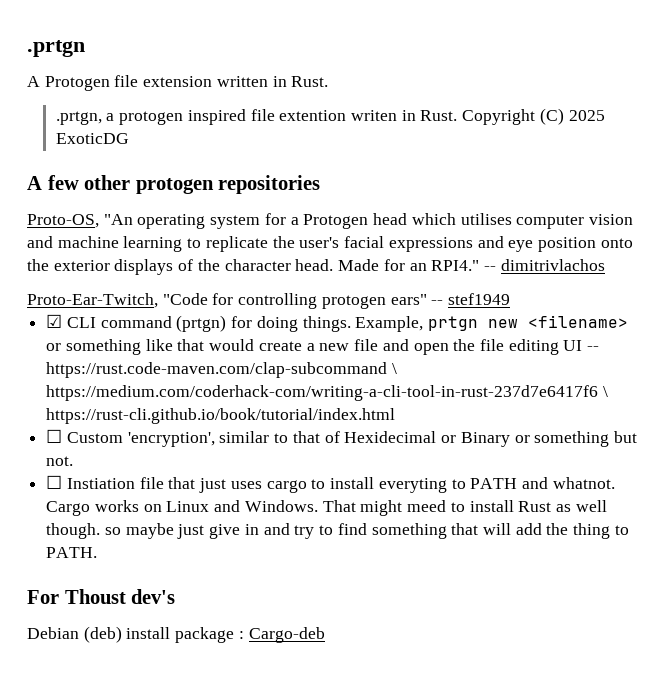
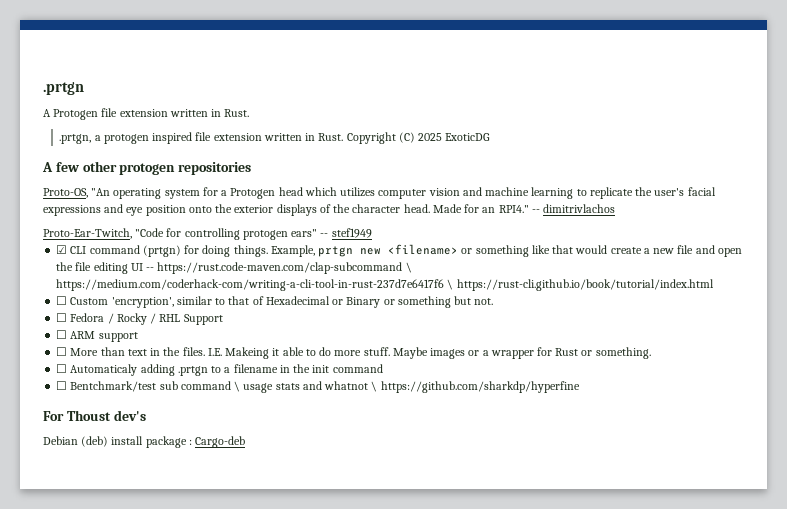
[279,110,398,121] extention writen -> [213,133,302,141] extension written
[460,213,512,225] utilises -> [340,187,376,197] utilizes
[344,431,437,443] Hexidecimal -> [265,296,330,305] Hexadecimal
[66,477,615,493] [46,500,607,516] [46,523,629,539] [46,547,98,558] Instiation file that just uses cargo to install everyting to PATH and whatnot. Cargo works on Linux and Windows. That might meed to install Rust as well though. so maybe just give in and try to find something that will add the thing to PATH. -> [70,313,223,325] [56,330,138,342] [56,347,651,359] [56,364,383,376] [56,381,580,393] Fedora / Rocky / RHL Support // ☐ ARM support // ☐ More than text in the files. I.E. Makeing it able to do more stuff. Maybe images or a wrapper for Rust or something. // ☐ Automaticaly adding .prtgn to a filename in the init command // ☐ Bentchmark/test sub command \ usage stats and whatnot \ https://github.com/sharkdp/hyperfine

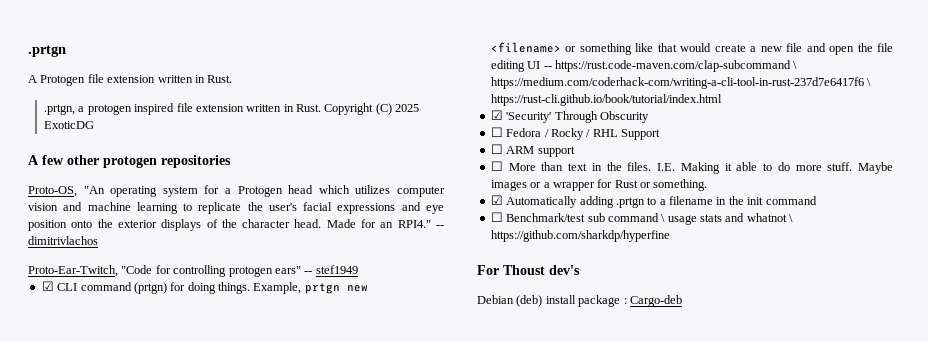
[56,296,494,308] ☐ Custom 'encryption', similar to that of Hexadecimal or Binary or something but not. -> [490,110,649,123] ☑ 'Security' Through Obscurity
[225,347,270,359] Makeing -> [680,162,720,174] Making
[56,364,138,376] ☐ Automaticaly -> [490,195,578,208] ☑ Automatically
[70,381,157,392] Bentchmark/test -> [506,213,586,222] Benchmark/test

